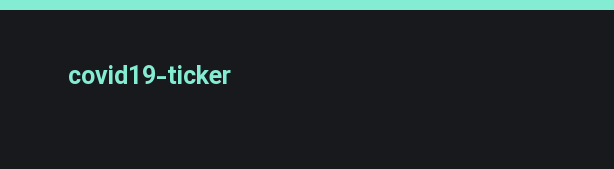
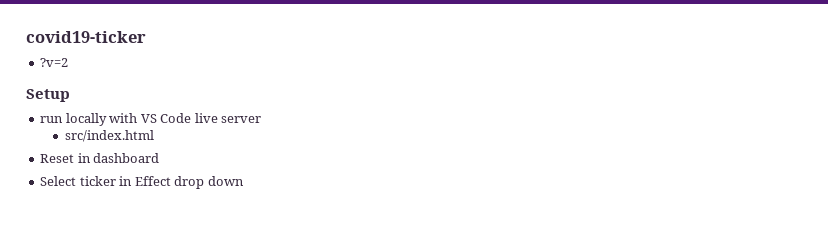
(231, 74) none -> [40,58,69,67] [26,89,70,102] [40,113,262,126] [64,130,154,142] [40,153,160,163] [40,176,244,189] // ?v=2 // Setup // run locally with VS Code live server // src/index.html // Reset in dashboard // Select ticker in Effect drop down

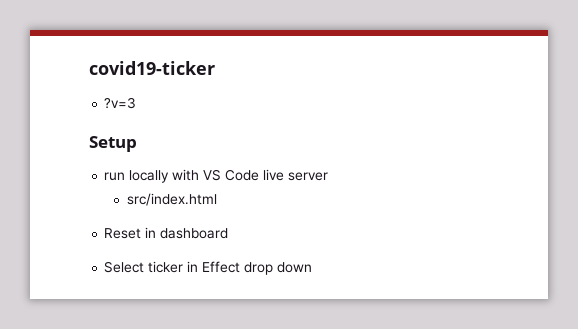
[40,58,69,67] ?v=2 -> [104,97,137,109] ?v=3

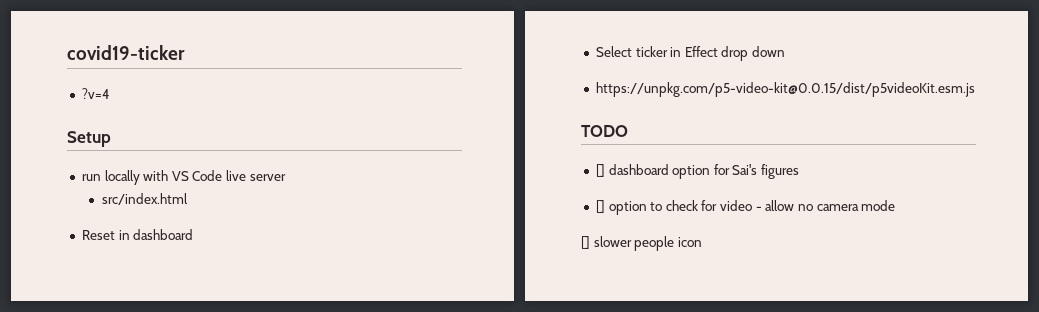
[104,97,137,109] ?v=3 -> [81,88,110,99] ?v=4
(313, 267) none -> [595,82,975,97] [581,125,628,137] [595,164,800,179] [595,200,896,215] [581,236,702,251] // https://unpkg.com/p5-video-kit@0.0.15/dist/p5videoKit.esm.js // TODO // [] dashboard option for Sai's figures // [] option to check for video - allow no camera mode // [] slower people icon

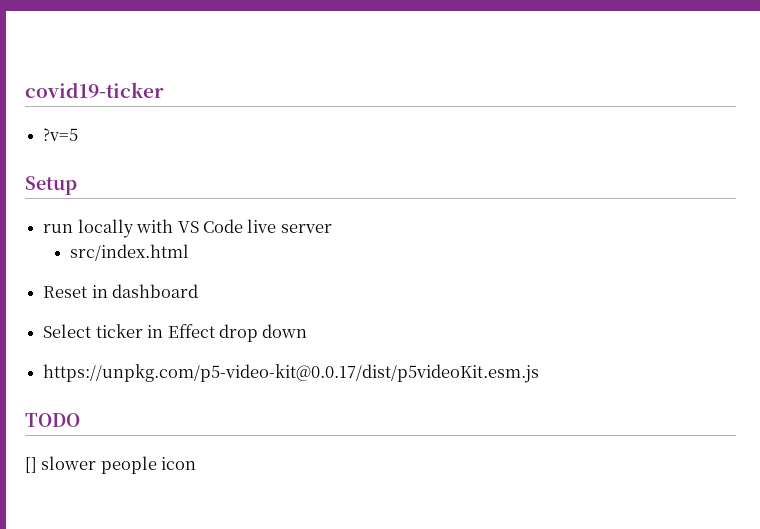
[81,88,110,99] ?v=4 -> [43,128,79,141] ?v=5
[595,82,975,97] https://unpkg.com/p5-video-kit@0.0.15/dist/p5videoKit.esm.js -> [43,364,540,383] https://unpkg.com/p5-video-kit@0.0.17/dist/p5videoKit.esm.js
[595,164,800,179] [595,200,896,215] // [] dashboard option for Sai's figures // [] option to check for video - allow no camera mode -> (80, 420) none

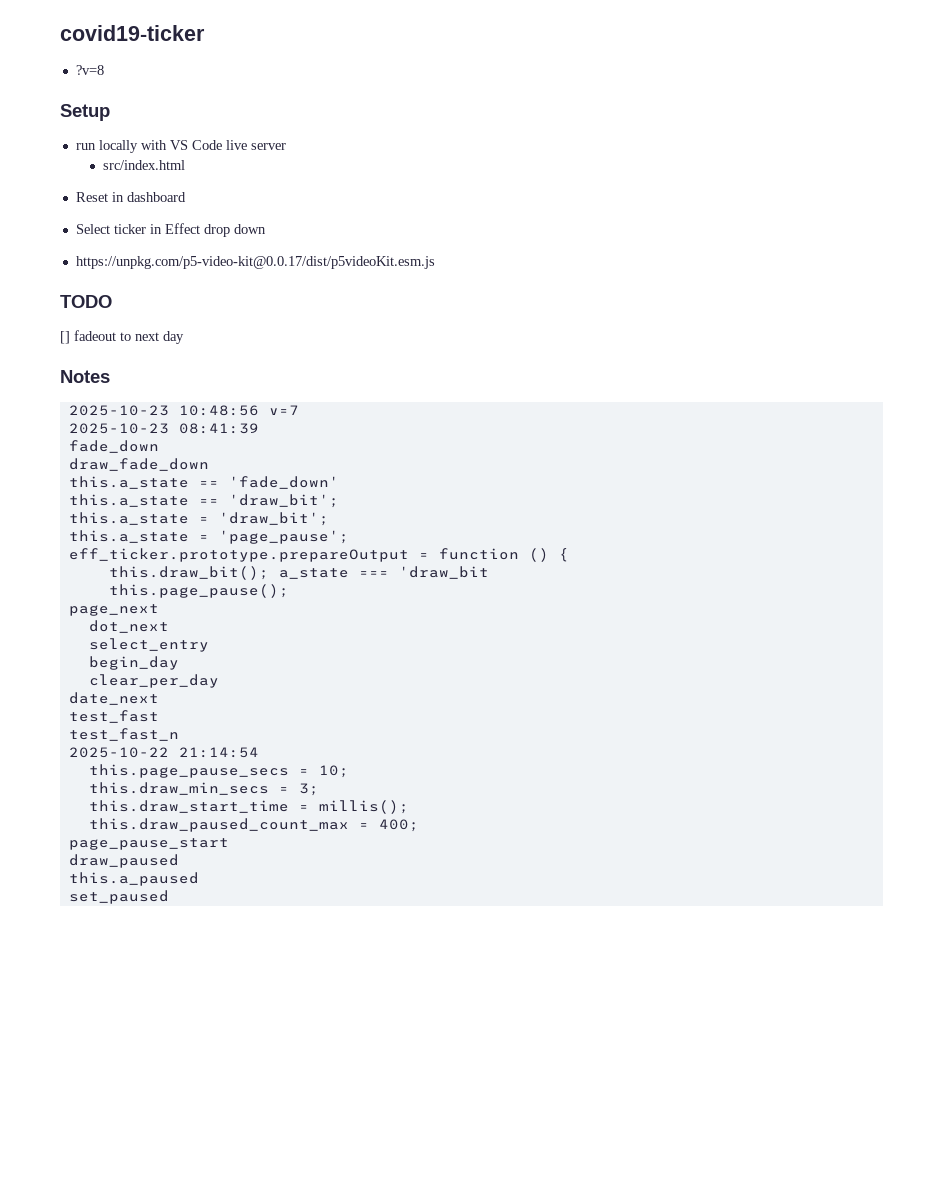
[43,128,79,141] ?v=5 -> [75,65,104,75] ?v=8
[41,456,197,474] slower people icon -> [74,330,184,344] [60,370,110,383] [68,405,299,416] [68,423,259,434] [68,440,159,453] [68,458,209,471] [68,476,339,489] [68,494,339,508] [68,512,329,526] [68,530,349,544] [68,548,569,562] [108,566,489,580] [108,584,289,598] [68,604,159,616] [88,620,169,633] [88,638,209,652] [88,656,179,670] [88,674,219,688] [68,692,159,705] [68,710,159,723] [68,728,179,741] [68,747,259,758] [88,764,349,778] [88,782,319,796] [88,800,409,814] [88,818,419,832] [68,838,229,850] [68,854,179,868] [68,872,199,886] [68,890,169,904] fadeout to next day // Notes // 2025-10-23 10:48:56 v=7 // 2025-10-23 08:41:39 // fade_down // draw_fade_down // this.a_state == 'fade_down' // this.a_state == 'draw_bit'; // this.a_state = 'draw_bit'; // this.a_state = 'page_pause'; // eff_ticker.prototype.prepareOutput = function () { // this.draw_bit(); a_state === 'draw_bit // this.page_pause(); // page_next // dot_next // select_entry // begin_day // clear_per_day // date_next // test_fast // test_fast_n // 2025-10-22 21:14:54 // this.page_pause_secs = 10; // this.draw_min_secs = 3; // this.draw_start_time = millis(); // this.draw_paused_count_max = 400; // page_pause_start // draw_paused // this.a_paused // set_paused

